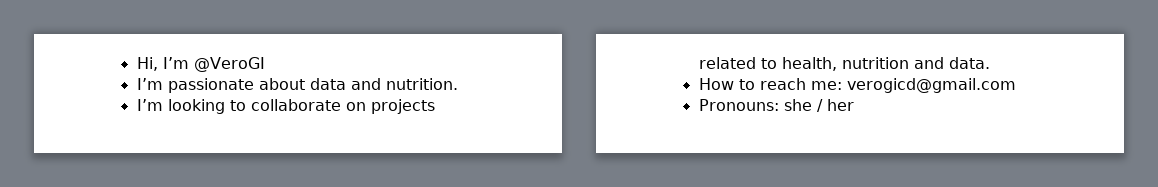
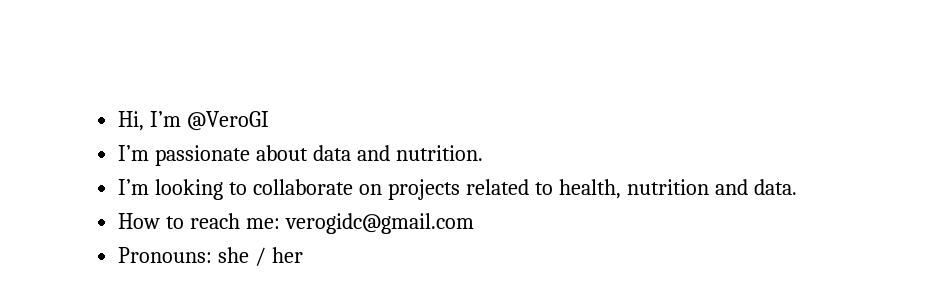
[846,78,1016,93] verogicd@gmail.com -> [284,213,474,234] verogidc@gmail.com

